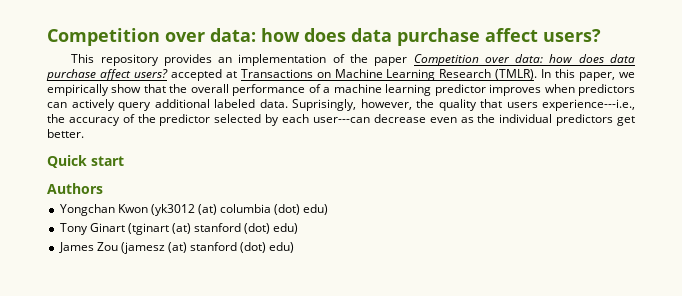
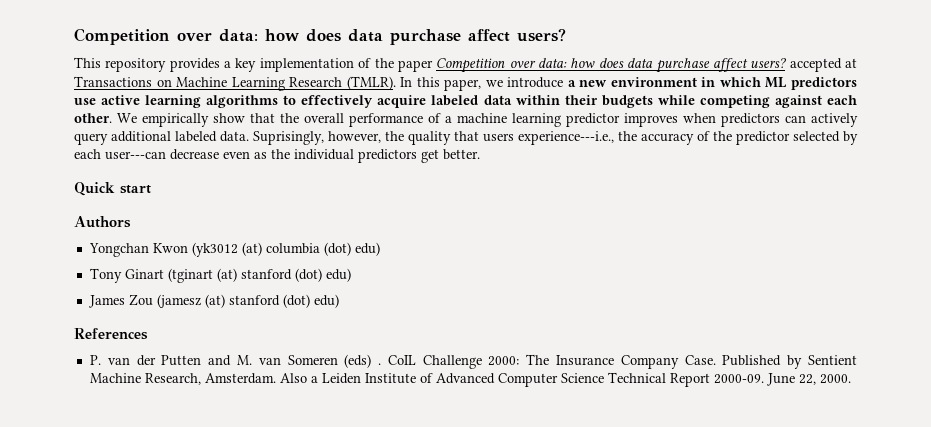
[218,57,233,63] an -> [224,58,257,72] a key
(636, 75) none -> [507,77,857,90] [74,95,858,108] [74,113,137,123] introduce a new environment in which ML predictors use active learning algorithms to effectively acquire labeled data within their budgets while competing against each other. We
(295, 247) none -> [74,328,148,340] [89,354,857,369] [89,372,851,387] // References // P. van der Putten and M. van Someren (eds) . CoIL Challenge 2000: The Insurance Company Case. Published by Sentient Machine Research, Amsterdam. Also a Leiden Institute of Advanced Computer Science Technical Report 2000-09. June 22, 2000.

